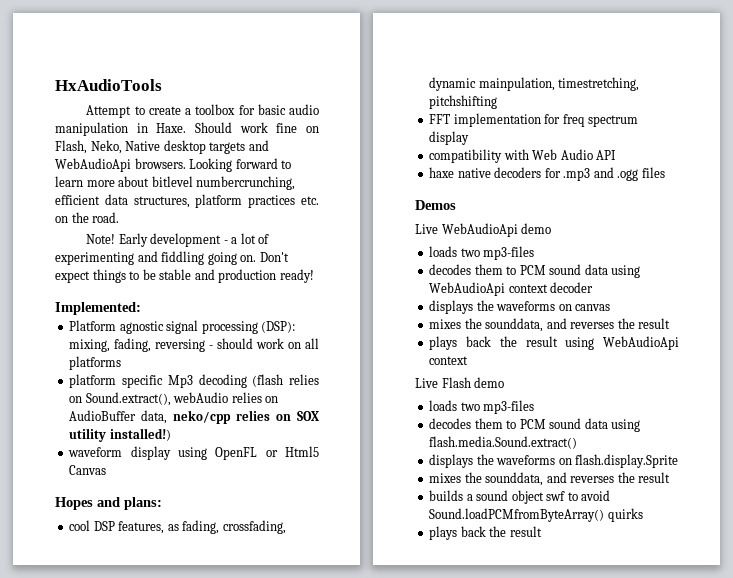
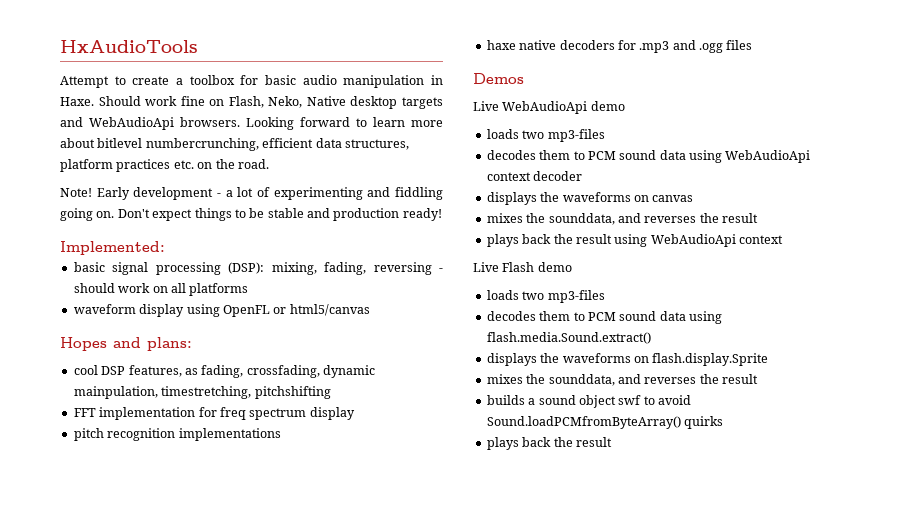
[69,320,164,334] Platform agnostic -> [73,262,105,272] basic
[69,374,319,388] [69,392,279,406] [69,410,319,424] [69,428,171,442] // platform specific Mp3 decoding (flash relies on Sound.extract(), webAudio relies on AudioBuffer data, neko/cpp relies on SOX utility installed!) -> (249, 289) none
[285,446,319,457] [69,465,107,475] Html5 Canvas -> [289,304,370,316] html5/canvas
[429,149,617,163] compatibility with Web Audio API -> [73,428,281,441] pitch recognition implementations

